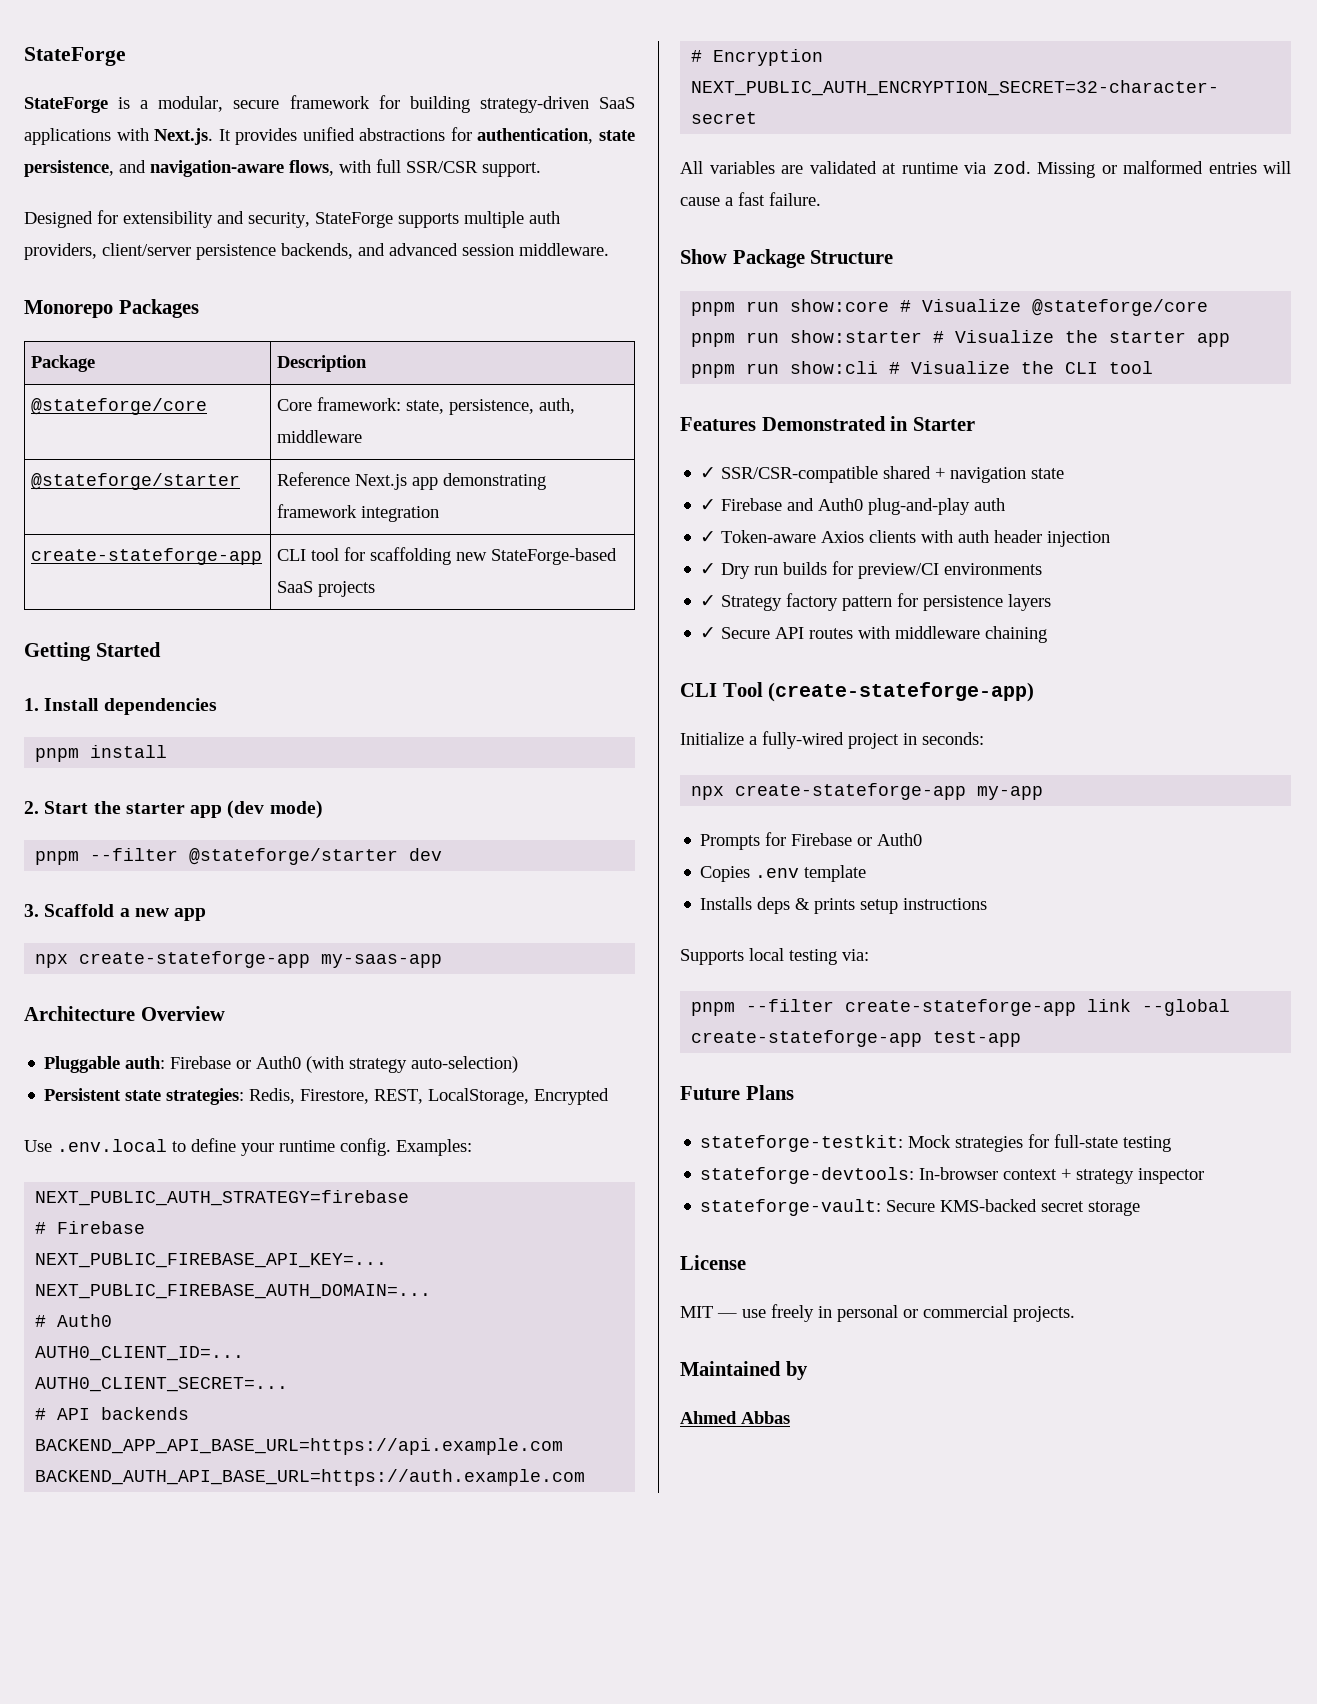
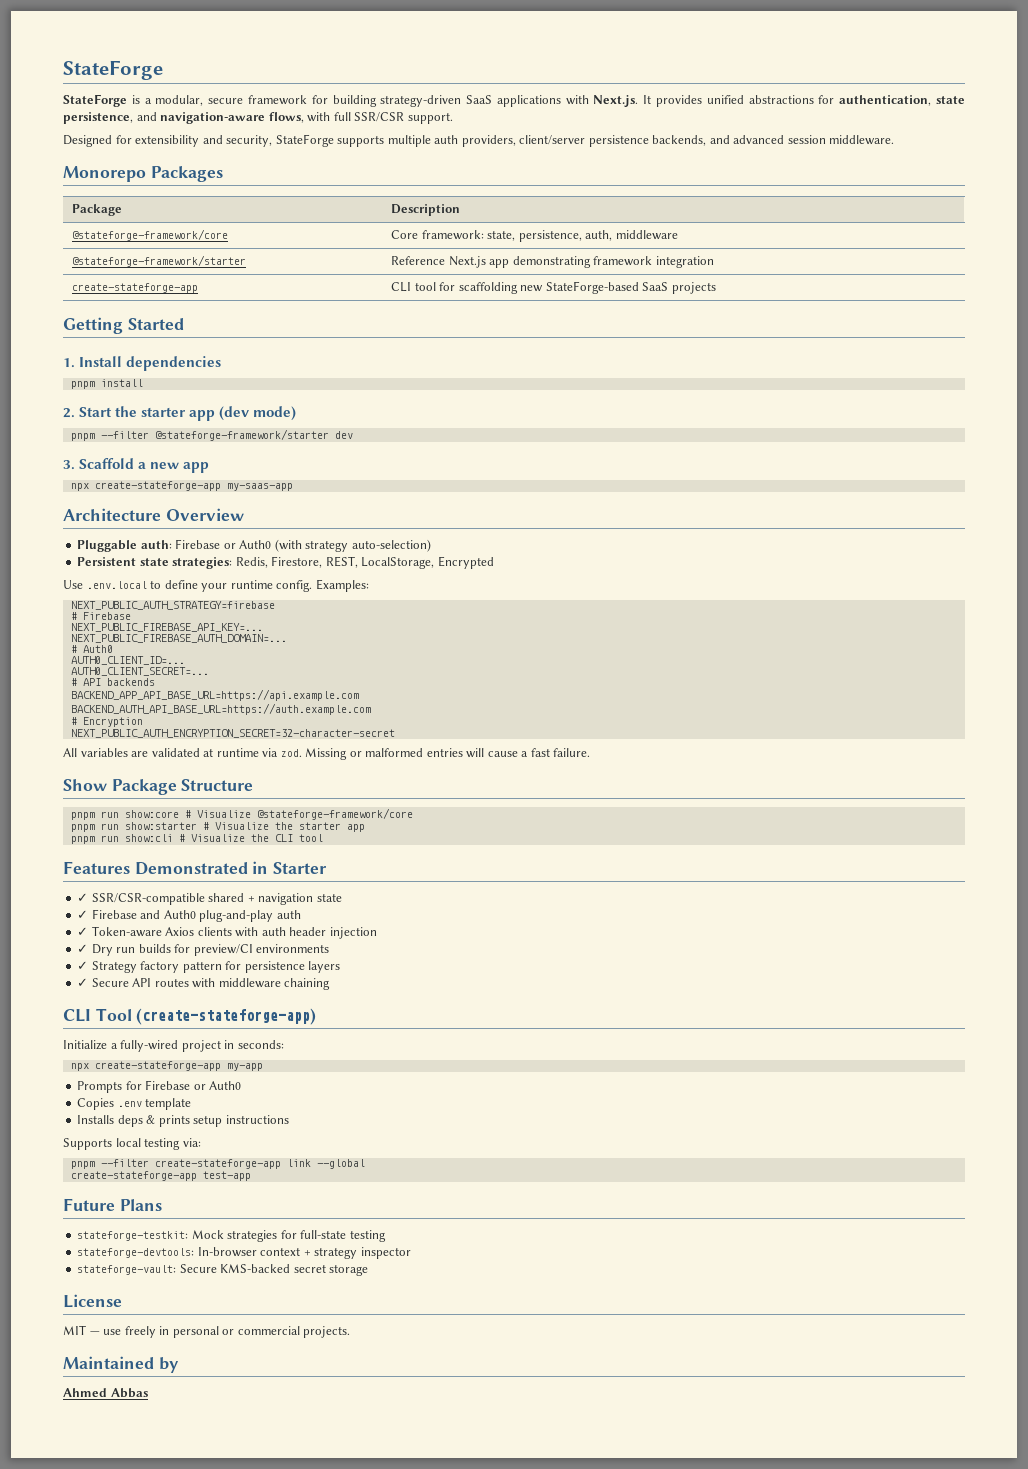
[31,398,208,415] @stateforge/core -> [72,229,229,241] @stateforge-framework/core
[31,473,241,490] @stateforge/starter -> [72,255,247,267] @stateforge-framework/starter
[189,848,399,865] @stateforge/starter -> [154,429,329,441] @stateforge-framework/starter
[1032,299,1209,316] @stateforge/core -> [256,808,413,820] @stateforge-framework/core

